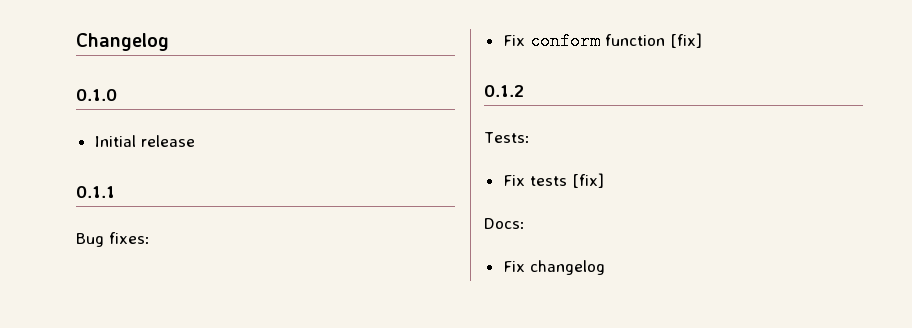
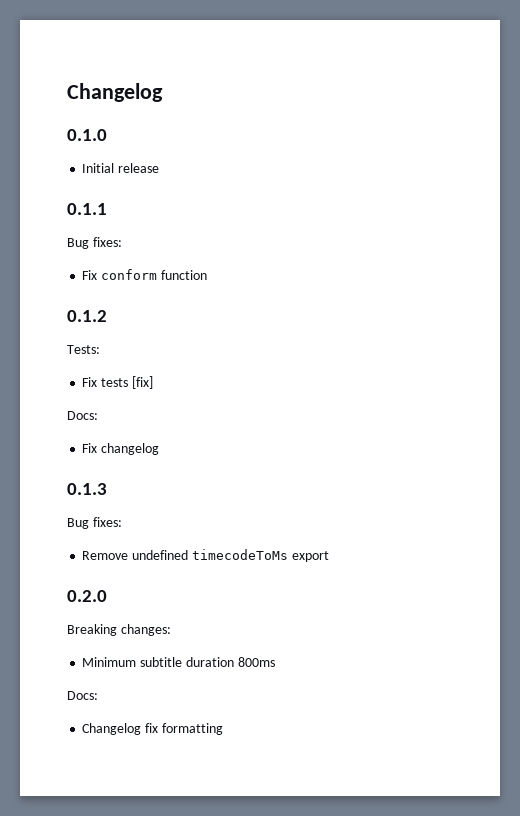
[669,33,702,48] [fix] -> (207, 275) none
(605, 267) none -> [67,483,107,495] [67,517,122,529] [82,549,329,562] [67,590,107,602] [67,624,171,636] [82,657,275,667] [67,691,98,700] [82,723,223,735] // 0.1.3 // Bug fixes: // Remove undefined timecodeToMs export // 0.2.0 // Breaking changes: // Minimum subtitle duration 800ms // Docs: // Changelog fix formatting

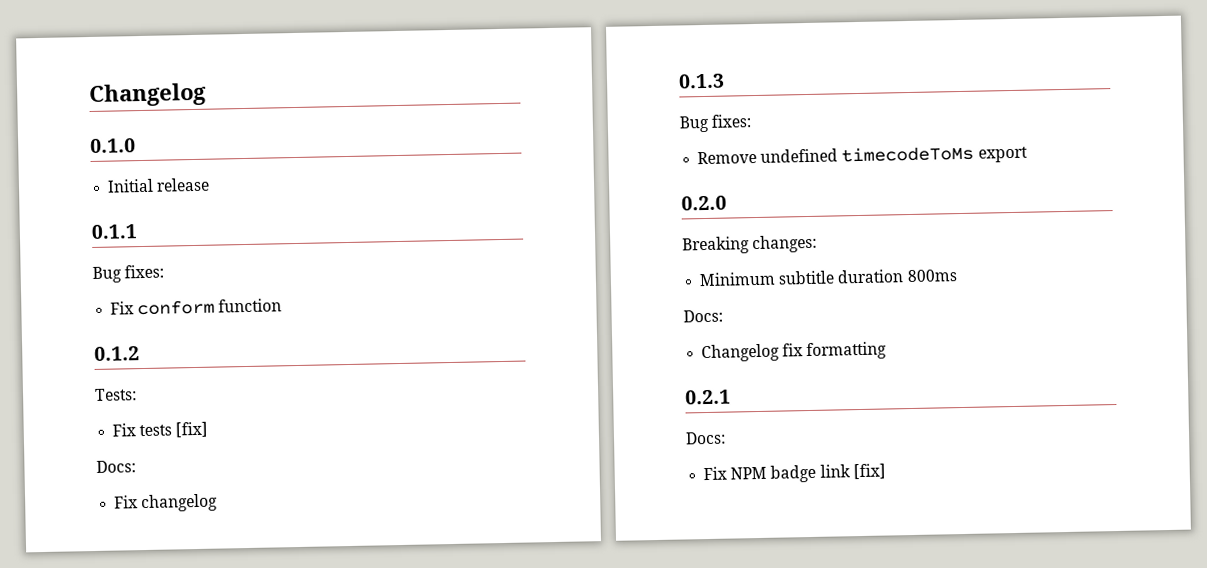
(223, 729) none -> [685,389,731,405] [685,431,726,445] [703,463,886,483] // 0.2.1 // Docs: // Fix NPM badge link [fix]

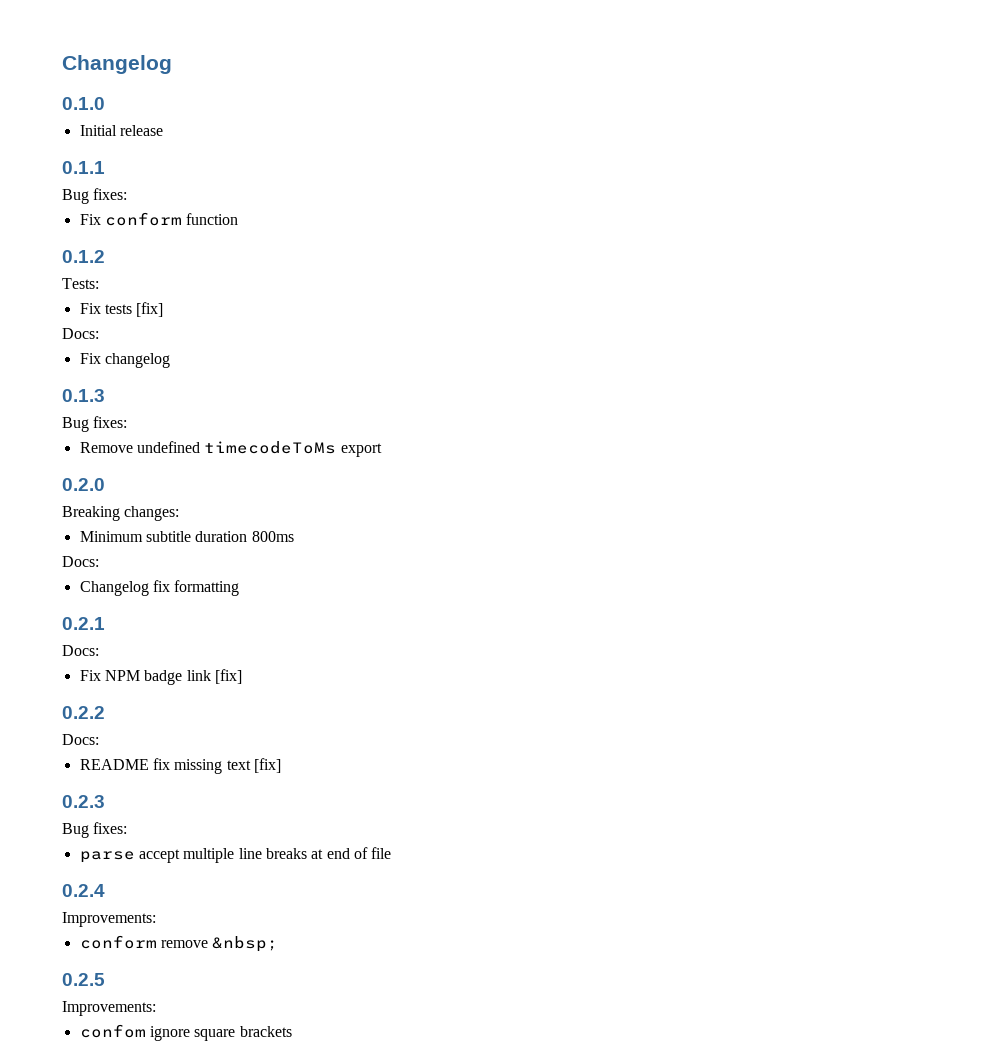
(886, 471) none -> [62,706,105,719] [62,734,99,745] [79,758,281,774] [62,795,105,808] [62,822,128,838] [79,847,392,863] [62,884,105,897] [62,912,156,927] [79,935,279,952] [62,973,105,986] [62,1001,156,1016] [79,1024,292,1041] // 0.2.2 // Docs: // README fix missing text [fix] // 0.2.3 // Bug fixes: // parse accept multiple line breaks at end of file // 0.2.4 // Improvements: // conform remove &nbsp; // 0.2.5 // Improvements: // confom ignore square brackets

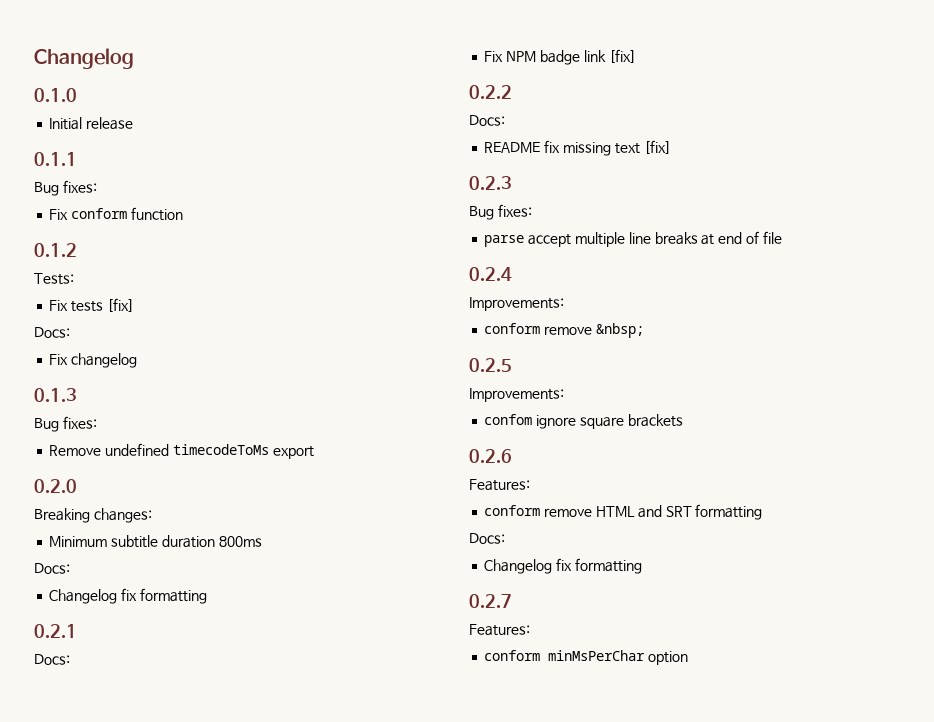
(292, 1031) none -> [469,449,512,463] [469,479,530,491] [484,504,763,520] [469,533,505,544] [484,558,642,574] [469,594,512,608] [469,624,530,636] [484,650,689,665] // 0.2.6 // Features: // conform remove HTML and SRT formatting // Docs: // Changelog fix formatting // 0.2.7 // Features: // conform minMsPerChar option

